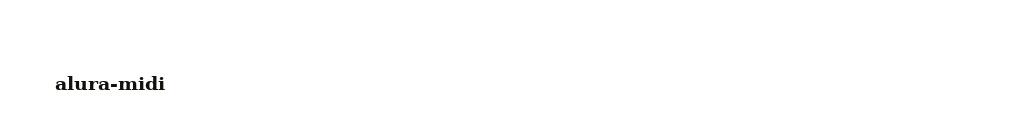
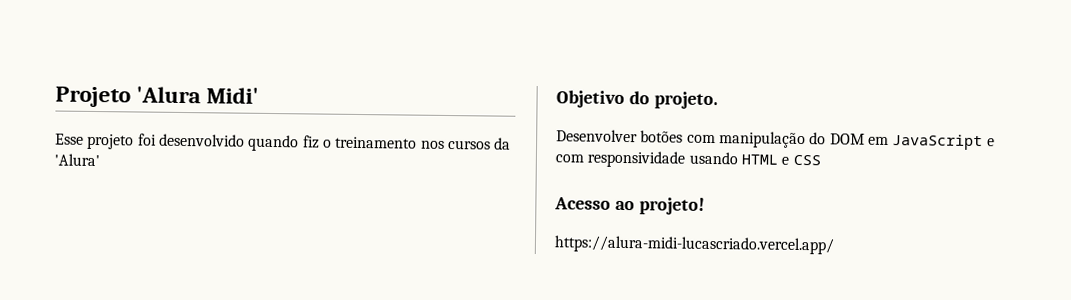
[55,76,165,90] alura-midi -> [55,86,260,108] [55,133,512,152] [54,153,100,167] [556,90,718,110] [556,129,995,151] [555,150,821,168] [554,197,705,215] [554,235,835,255] Projeto 'Alura Midi' // Esse projeto foi desenvolvido quando fiz o treinamento nos cursos da 'Alura' // Objetivo do projeto. // Desenvolver botões com manipulação do DOM em JavaScript e com responsividade usando HTML e CSS // Acesso ao projeto! // https://alura-midi-lucascriado.vercel.app/

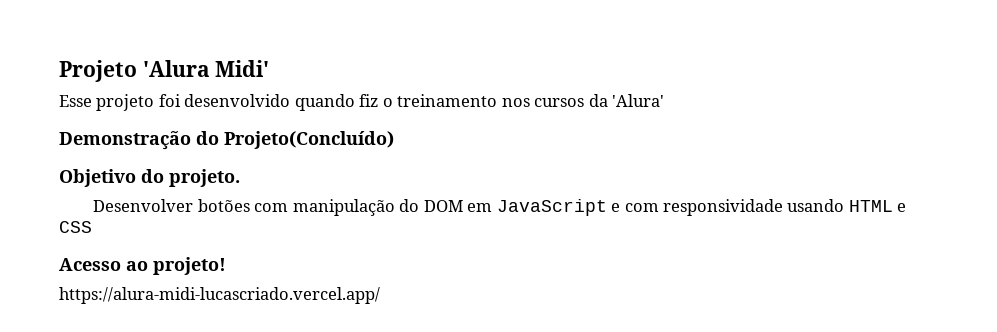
(100, 160) none -> [59,131,394,150] // Demonstração do Projeto(Concluído)

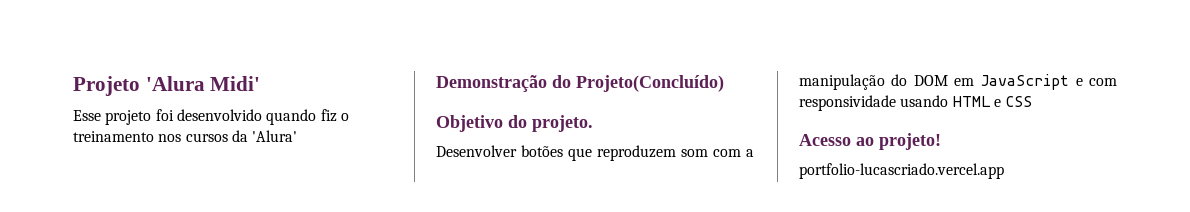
[254,203,289,212] com -> [568,145,754,161] que reproduzem som com a
[59,287,380,304] https://alura-midi-lucascriado.vercel.app/ -> [799,163,1004,179] portfolio-lucascriado.vercel.app

